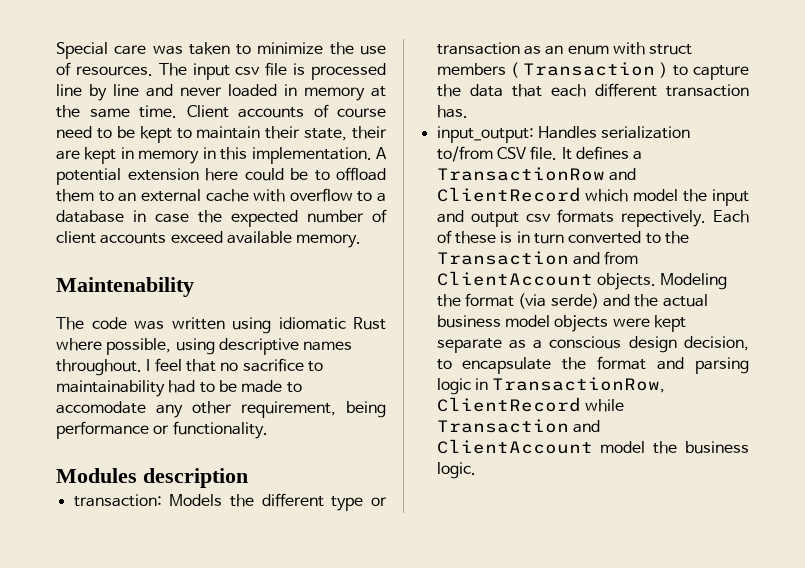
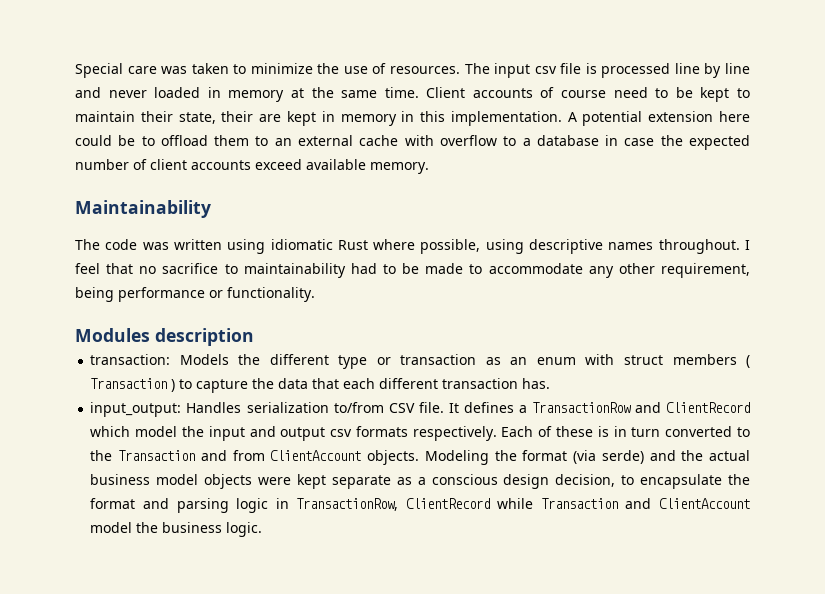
[56,277,194,297] Maintenability -> [75,200,211,218] Maintainability
[56,401,146,414] accomodate -> [488,263,583,274] accommodate
[620,210,706,227] repectively. -> [412,426,497,441] respectively.

